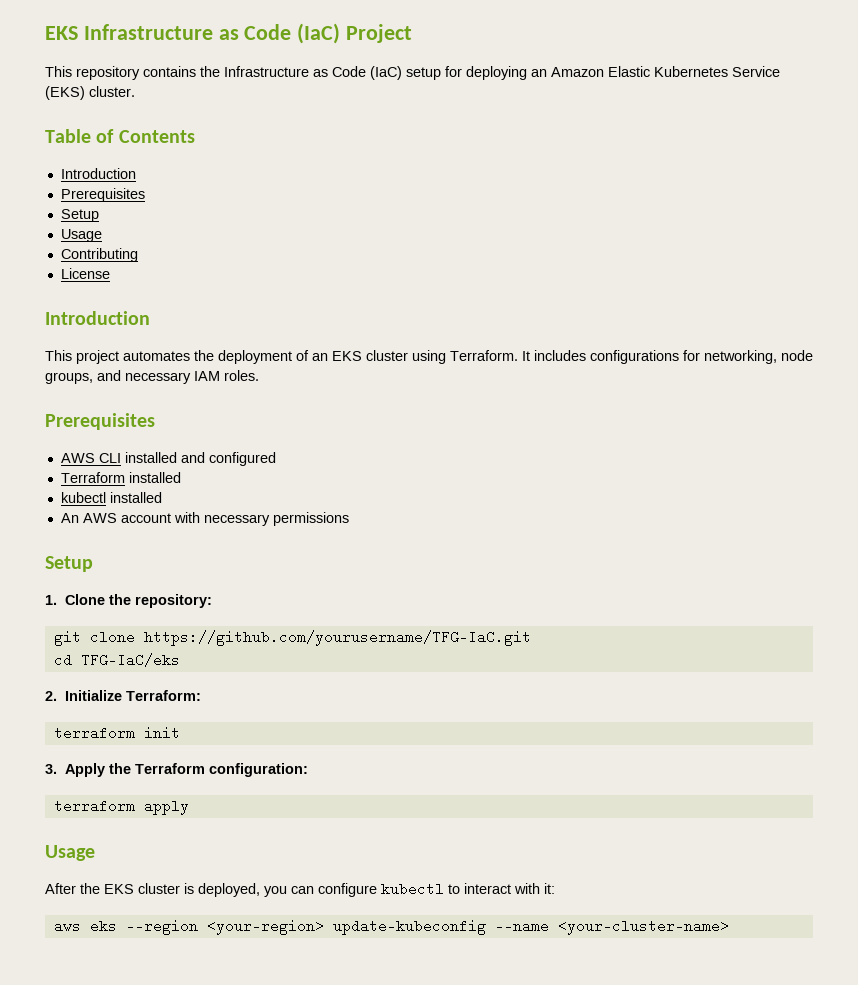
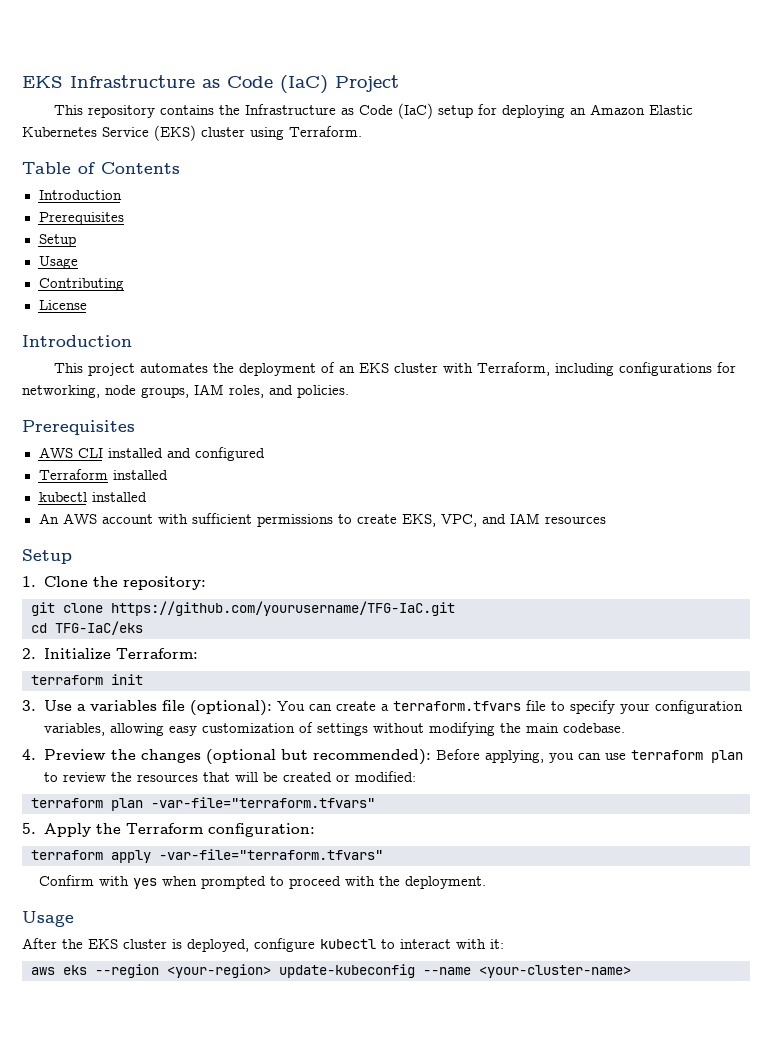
[89,86,135,97] cluster. -> [201,126,362,140] cluster using Terraform.
[412,350,586,364] using Terraform. It includes -> [443,362,615,376] with Terraform, including
[97,370,259,384] and necessary IAM roles. -> [194,384,349,398] IAM roles, and policies.
[203,514,270,526] necessary -> [191,513,252,524] sufficient
(349, 519) none -> [337,513,606,527] to create EKS, VPC, and IAM resources
(57, 769) none -> [43,700,743,716] [43,722,625,736] [22,749,743,765] [43,771,416,782] [31,797,375,811] [22,823,36,834] Use a variables file (optional): You can create a terraform.tfvars file to specify your configuration variables, allowing easy customization of settings without modifying the main codebase. // 4. Preview the changes (optional but recommended): Before applying, you can use terraform plan to review the resources that will be created or modified: // terraform plan -var-file="terraform.tfvars" // 5.
(189, 807) none -> [159,849,383,860] [39,875,487,889] -var-file="terraform.tfvars" // Confirm with yes when prompted to proceed with the deployment.
[264,886,314,897] you can -> (249, 945) none

